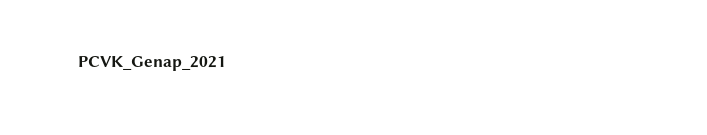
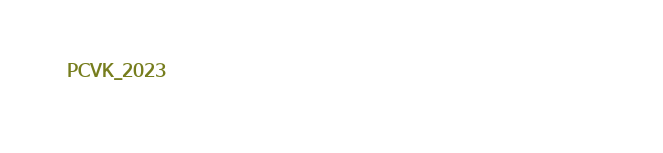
[78,56,226,71] PCVK_Genap_2021 -> [67,63,166,80] PCVK_2023

